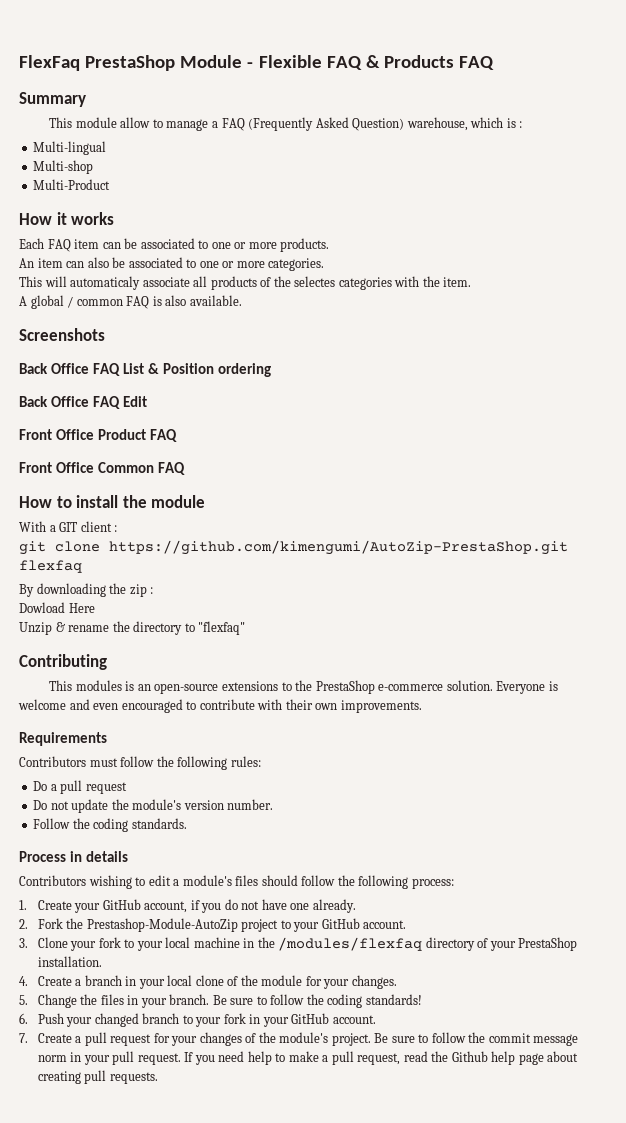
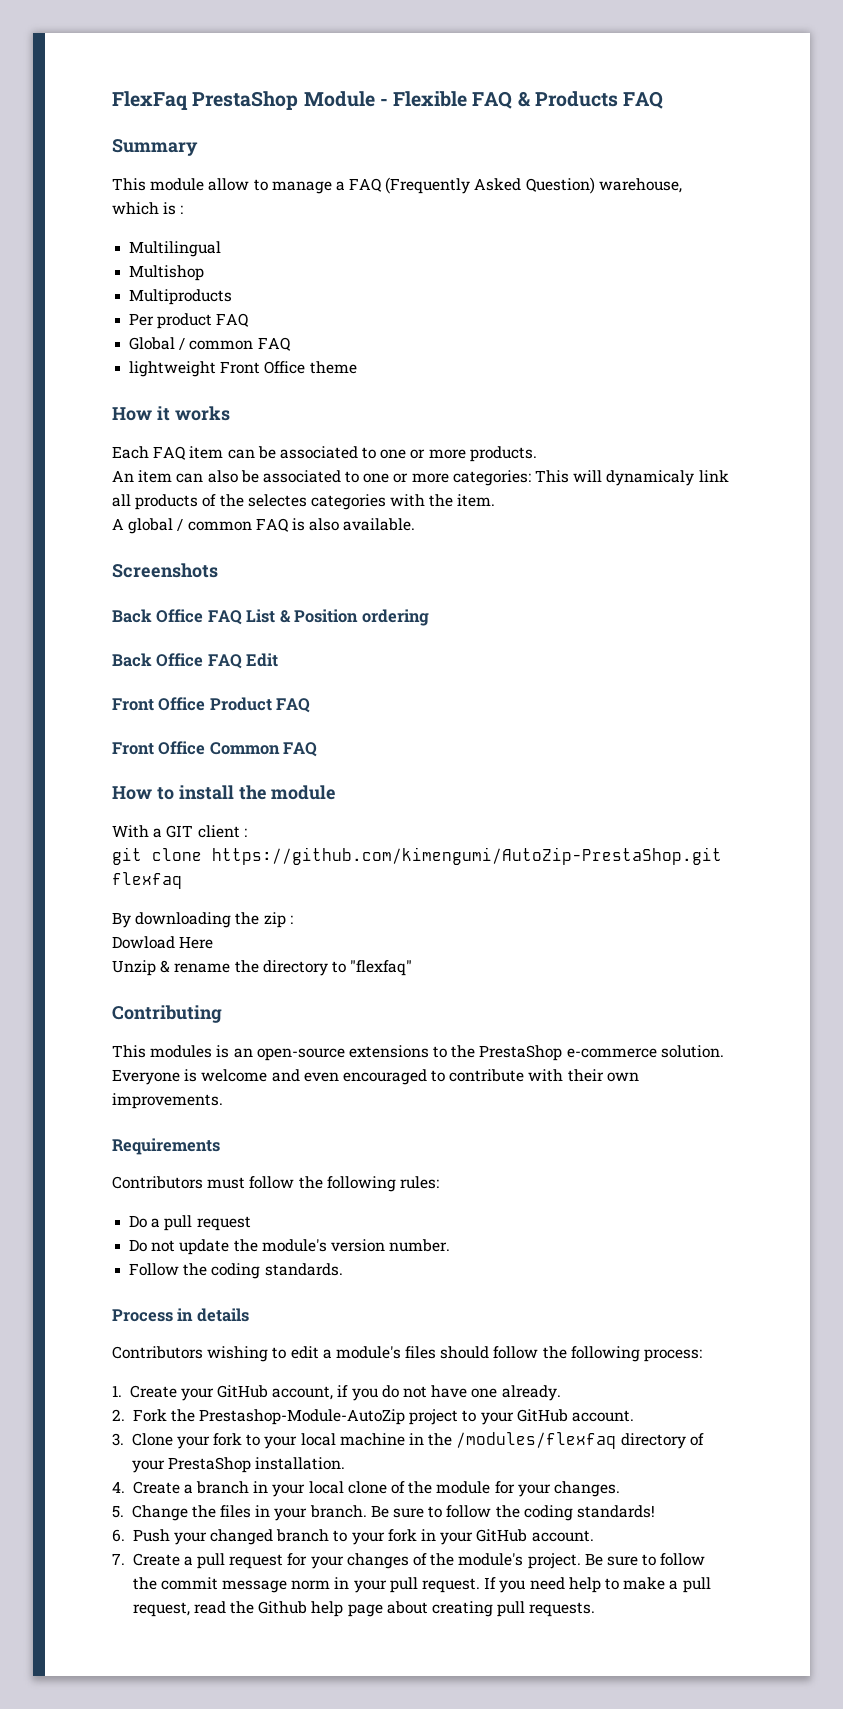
[33,141,107,155] [33,160,94,174] [33,179,111,190] Multi-lingual // Multi-shop // Multi-Product -> [129,241,222,257] [129,265,205,281] [129,289,233,305] [129,313,250,329] [129,337,291,351] [129,361,357,377] Multilingual // Multishop // Multiproducts // Per product FAQ // Global / common FAQ // lightweight Front Office theme
[268,258,325,271] categories. // -> [452,470,531,486] categories:
[70,276,190,290] automaticaly associate -> [606,470,729,486] dynamicaly link

